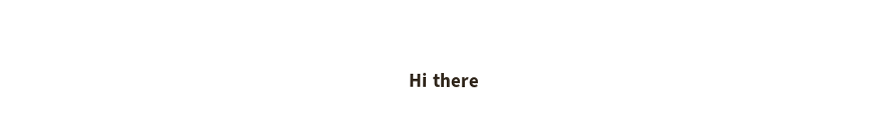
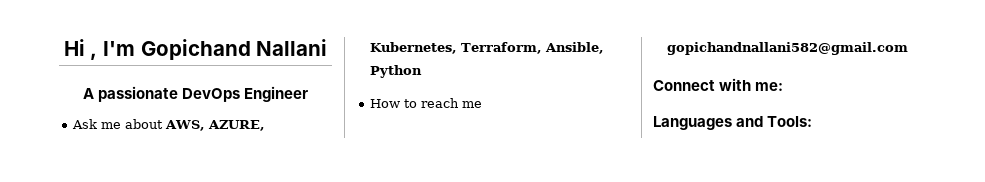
[431,72,479,88] there -> [90,39,328,60] [82,86,309,102] [72,119,266,131] [370,42,605,54] [370,65,423,78] [370,98,483,108] [667,42,909,55] [653,78,784,91] [653,116,813,130] , I'm Gopichand Nallani // A passionate DevOps Engineer // Ask me about AWS, AZURE, Kubernetes, Terraform, Ansible, Python // How to reach me gopichandnallani582@gmail.com // Connect with me: // Languages and Tools:

